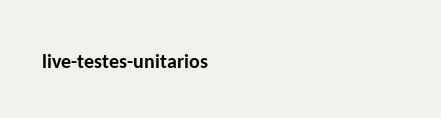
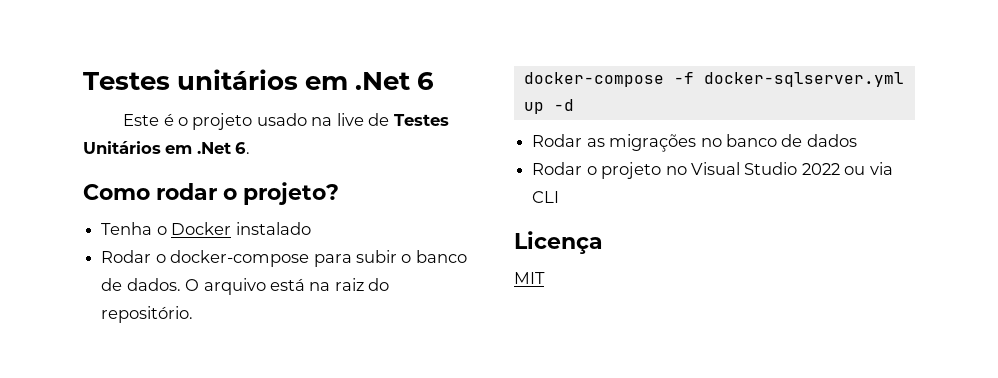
[42,54,208,68] live-testes-unitarios -> [83,69,435,90] [123,113,449,130] [83,141,251,154] [83,182,339,205] [101,222,311,235] [101,250,467,267] [101,278,390,295] [101,306,194,323] [523,72,904,87] [523,99,574,114] [532,134,857,152] [532,162,893,179] [532,191,560,203] [514,231,603,254] [514,272,545,284] Testes unitários em .Net 6 // Este é o projeto usado na live de Testes Unitários em .Net 6. // Como rodar o projeto? // Tenha o Docker instalado // Rodar o docker-compose para subir o banco de dados. O arquivo está na raiz do repositório. // docker-compose -f docker-sqlserver.yml up -d // Rodar as migrações no banco de dados // Rodar o projeto no Visual Studio 2022 ou via CLI // Licença // MIT

